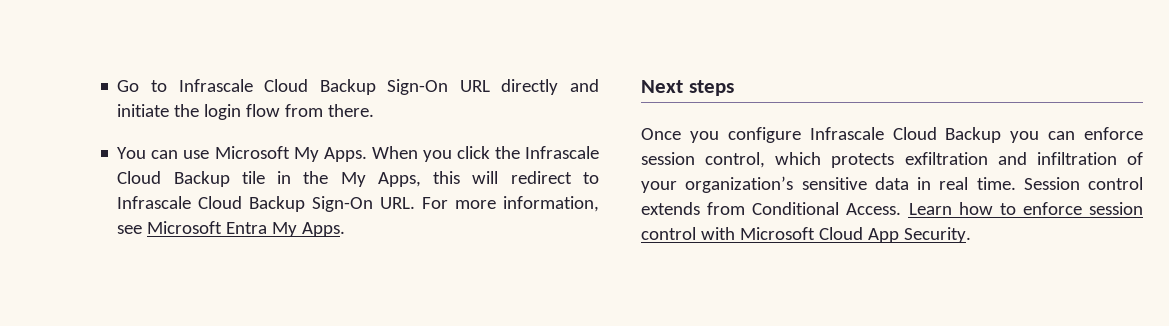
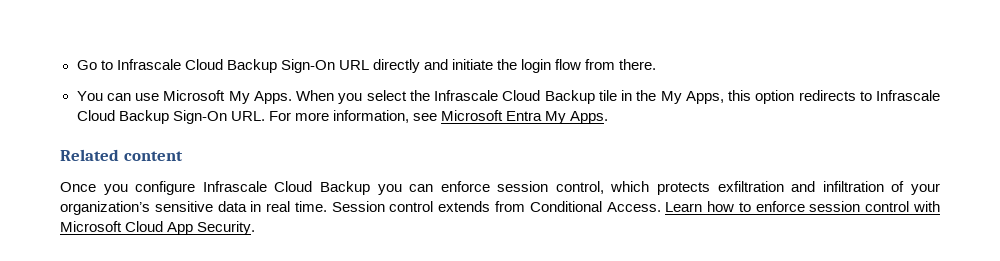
[456,146,490,159] click -> [366,90,407,101] select
[472,171,572,184] will redirect -> [755,90,856,104] option redirects
[641,80,734,96] Next steps -> [60,149,183,161] Related content

